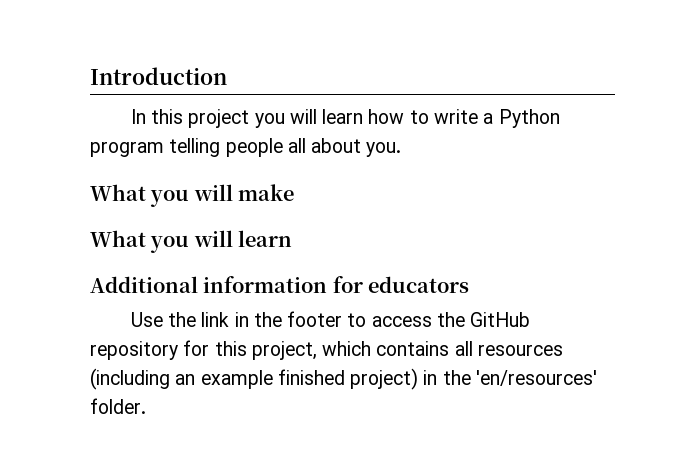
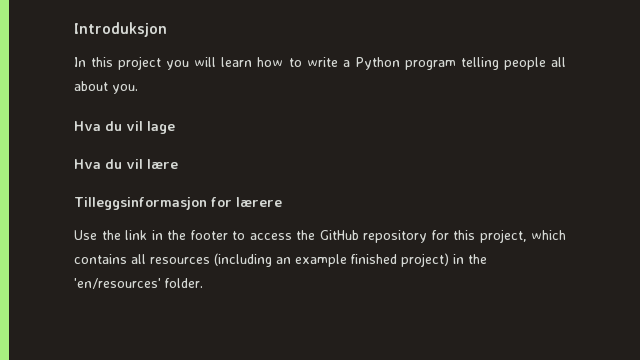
[90,67,227,85] Introduction -> [74,22,167,37] Introduksjon
[90,184,295,207] [90,230,293,253] [90,276,470,293] What you will make // What you will learn // Additional information for educators -> [74,121,175,134] [74,159,178,169] [74,197,282,210] Hva du vil lage // Hva du vil lære // Tilleggsinformasjon for lærere

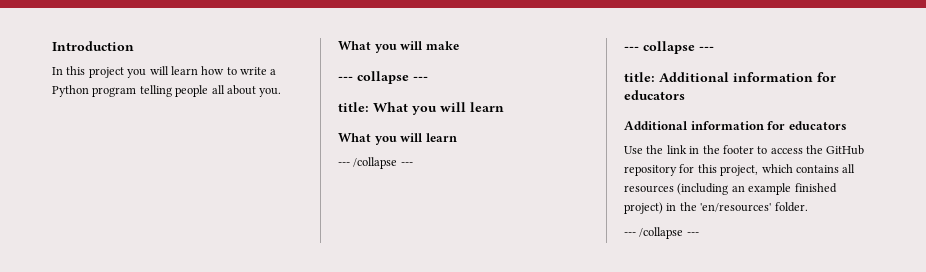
[74,22,167,37] Introduksjon -> [52,41,134,51] Introduction
[74,121,175,134] [74,159,178,169] [74,197,282,210] Hva du vil lage // Hva du vil lære // Tilleggsinformasjon for lærere -> [338,41,459,53] [338,71,428,84] [338,102,504,115] [338,133,457,145] [338,157,413,169] [624,41,714,54] [624,72,836,82] [624,90,685,100] [624,121,847,130] What you will make // --- collapse --- // title: What you will learn // What you will learn // --- /collapse --- // --- collapse --- // title: Additional information for educators // Additional information for educators
(203, 283) none -> [624,227,699,239] // --- /collapse ---

